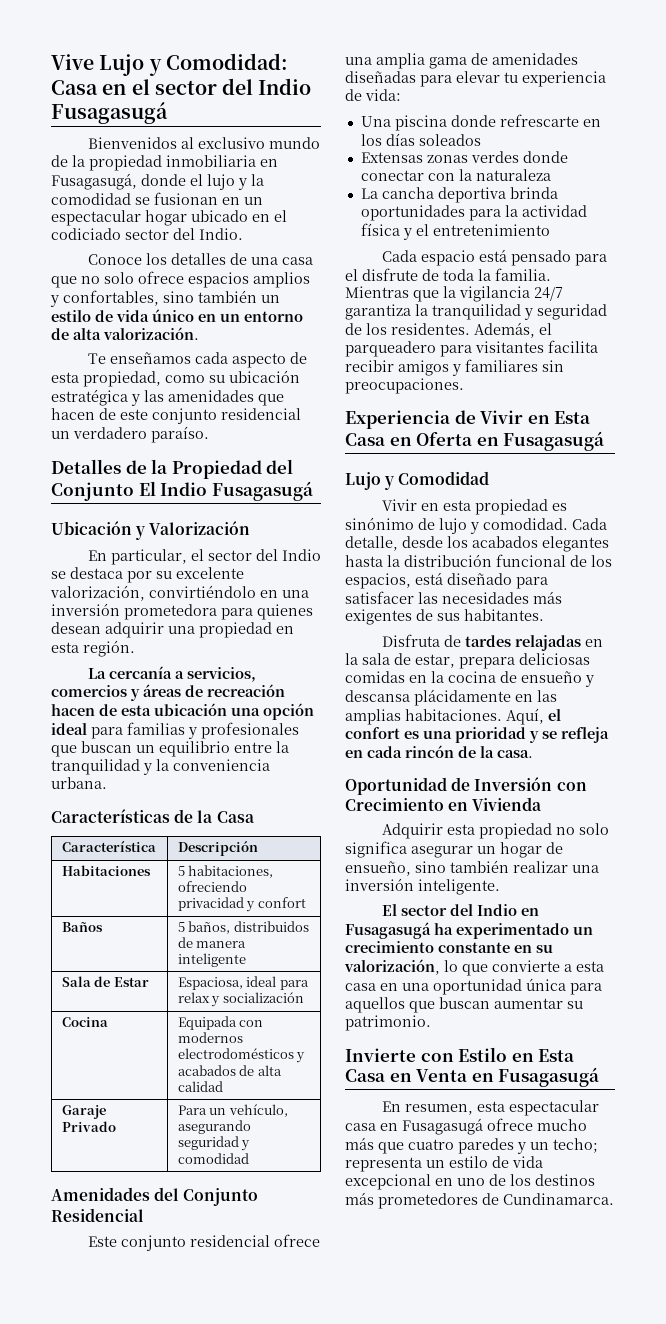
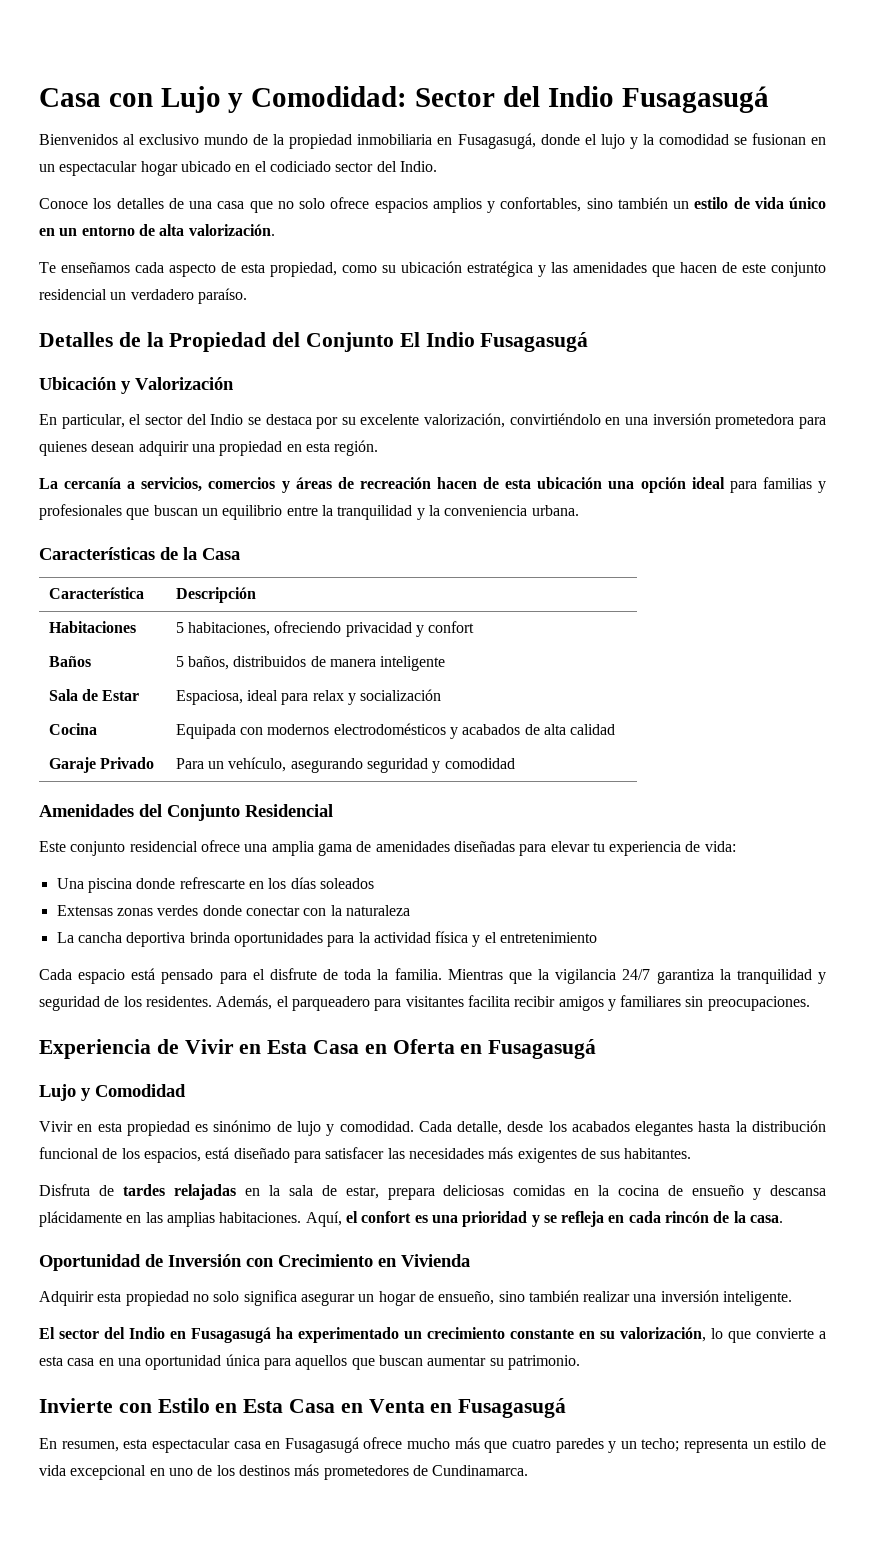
[51,54,94,70] Vive -> [39,88,153,107] Casa con
[51,79,217,95] Casa en el sector -> [415,88,496,107] Sector

